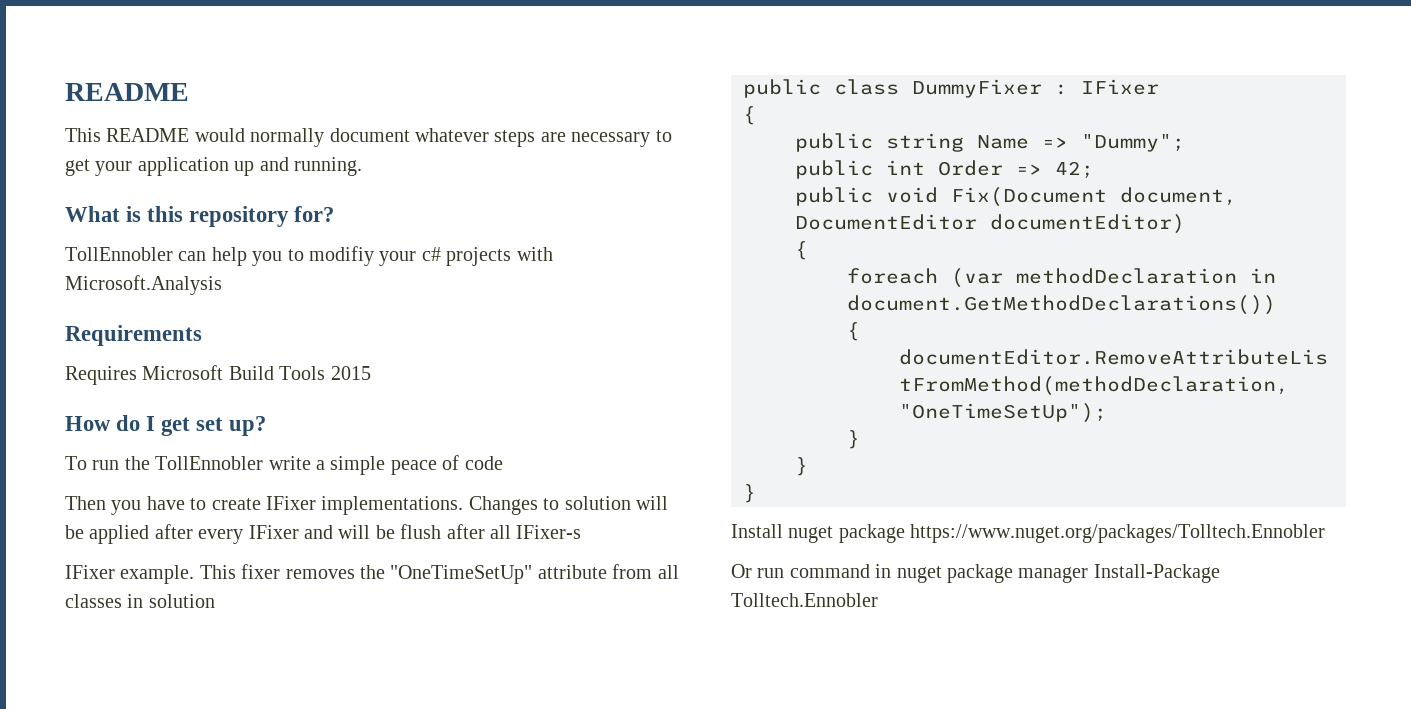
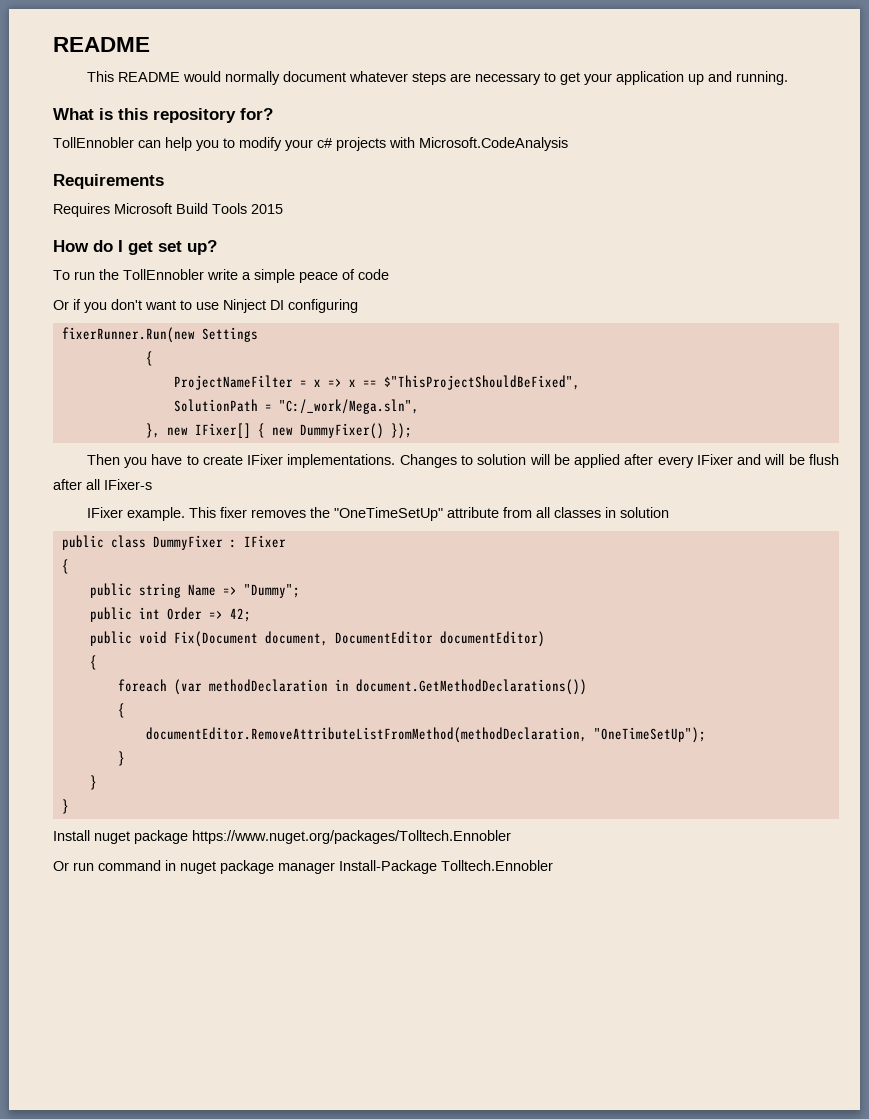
[309,246,374,266] modifiy -> [239,137,282,151] modify
[65,275,222,295] Microsoft.Analysis -> [419,137,568,151] Microsoft.CodeAnalysis
(503, 463) none -> [53,299,358,313] [61,327,258,343] [145,351,153,366] [173,375,580,390] [173,399,419,414] [145,423,412,439] // Or if you don't want to use Ninject DI configuring // fixerRunner.Run(new Settings // { // ProjectNameFilter = x => x == $"ThisProjectShouldBeFixed", // SolutionPath = "C:/_work/Mega.sln", // }, new IFixer[] { new DummyFixer() });

